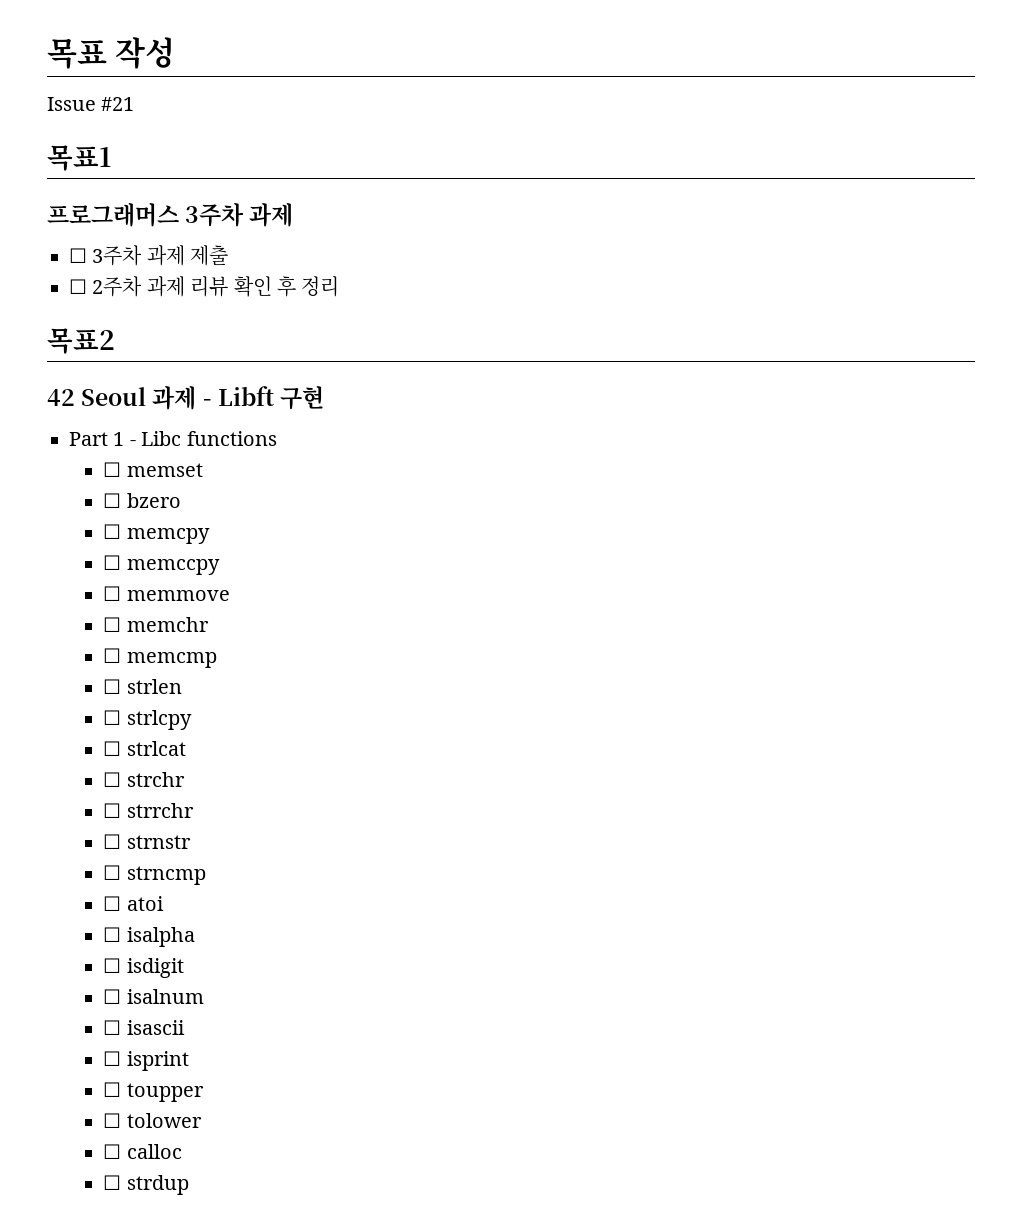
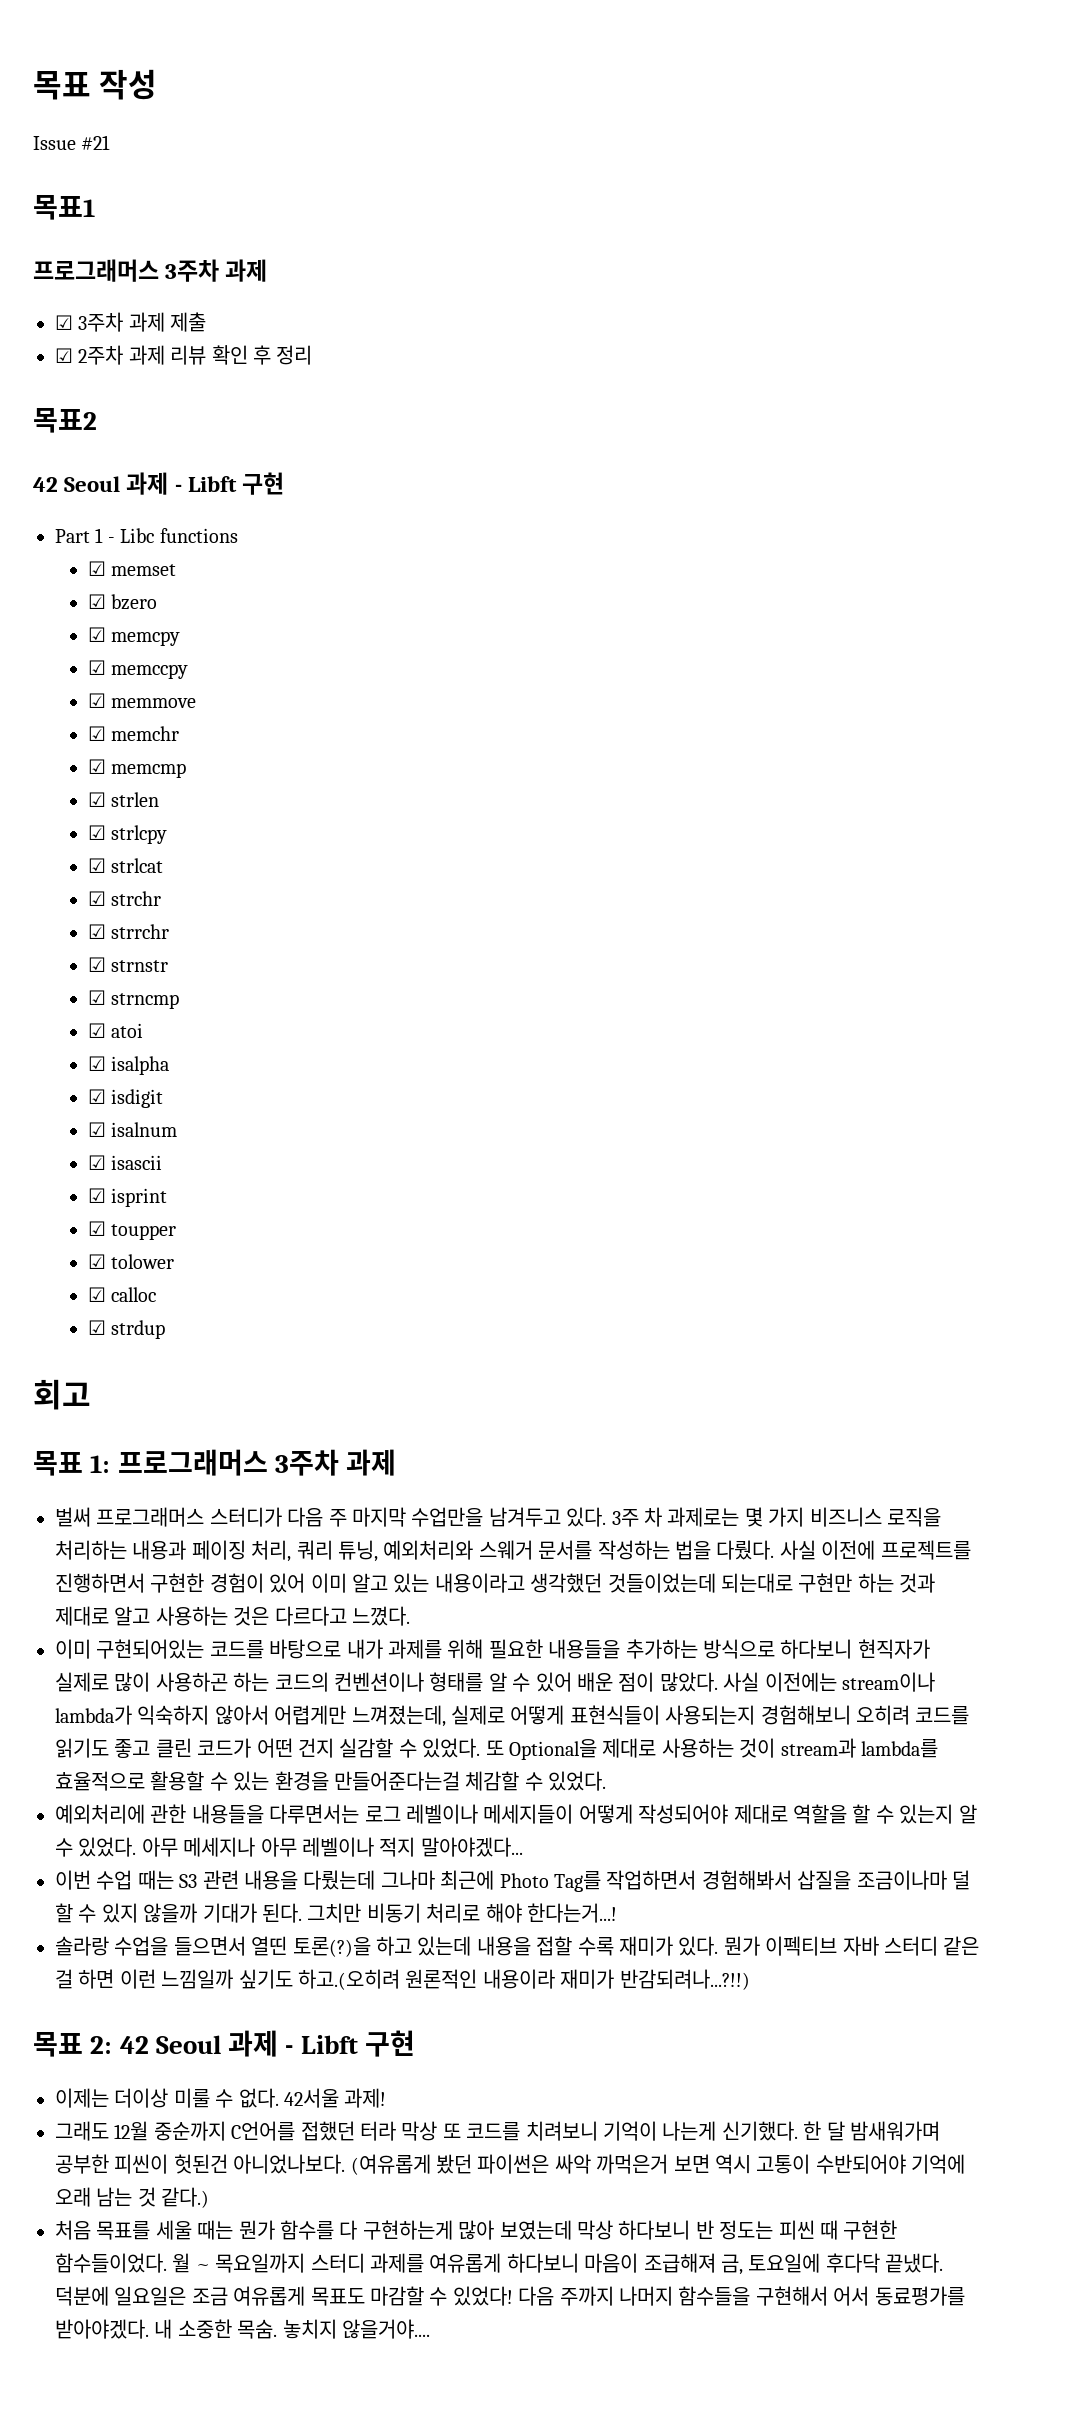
[69,248,87,263] ☐ -> [55,315,73,330] ☑
[69,279,87,294] ☐ -> [55,348,73,363] ☑
[103,462,122,477] ☐ -> [88,561,107,576] ☑
[103,493,122,508] ☐ -> [88,594,107,609] ☑
[103,524,122,539] ☐ -> [88,627,107,642] ☑
[103,555,122,570] ☐ -> [88,660,107,675] ☑
[103,586,122,601] ☐ -> [88,693,107,708] ☑
[103,617,122,632] ☐ -> [88,726,107,741] ☑
[103,648,122,663] ☐ -> [88,759,107,774] ☑
[103,679,122,694] ☐ -> [88,792,107,807] ☑
[103,710,122,725] ☐ -> [88,825,107,840] ☑
[103,741,122,756] ☐ -> [88,858,107,873] ☑
[103,772,122,787] ☐ -> [88,891,107,906] ☑
[103,803,122,818] ☐ -> [88,924,107,939] ☑
[103,834,122,849] ☐ -> [88,957,107,972] ☑
[103,865,122,880] ☐ -> [88,990,107,1005] ☑
[103,896,122,911] ☐ -> [88,1023,107,1038] ☑
[103,927,122,942] ☐ -> [88,1056,107,1071] ☑
[103,958,122,973] ☐ -> [88,1089,107,1104] ☑
[103,989,122,1004] ☐ -> [88,1122,107,1137] ☑
[103,1020,122,1035] ☐ -> [88,1155,107,1170] ☑
[103,1051,122,1066] ☐ -> [88,1188,107,1203] ☑
[103,1082,122,1097] ☐ -> [88,1221,107,1236] ☑
[103,1113,122,1128] ☐ -> [88,1254,107,1269] ☑
[103,1144,122,1159] ☐ -> [88,1287,107,1302] ☑
[103,1175,122,1190] ☐ -> [88,1320,107,1335] ☑
(189, 1185) none -> [33,1379,91,1410] [33,1449,397,1476] [55,1507,941,1527] [55,1540,971,1562] [55,1573,936,1593] [55,1606,410,1626] [55,1639,930,1659] [55,1672,935,1692] [55,1705,970,1727] [55,1738,938,1760] [55,1771,607,1791] [55,1804,977,1824] [55,1837,523,1857] [55,1870,970,1892] [55,1903,617,1923] [55,1936,980,1957] [55,1969,750,1990] [33,2030,416,2057] [55,2088,387,2108] [55,2121,940,2141] [55,2154,966,2175] [55,2187,210,2208] [55,2220,898,2240] [55,2253,944,2275] [55,2286,965,2306] [55,2319,430,2339] // 회고 // 목표 1: 프로그래머스 3주차 과제 // 벌써 프로그래머스 스터디가 다음 주 마지막 수업만을 남겨두고 있다. 3주 차 과제로는 몇 가지 비즈니스 로직을 처리하는 내용과 페이징 처리, 쿼리 튜닝, 예외처리와 스웨거 문서를 작성하는 법을 다뤘다. 사실 이전에 프로젝트를 진행하면서 구현한 경험이 있어 이미 알고 있는 내용이라고 생각했던 것들이었는데 되는대로 구현만 하는 것과 제대로 알고 사용하는 것은 다르다고 느꼈다. // 이미 구현되어있는 코드를 바탕으로 내가 과제를 위해 필요한 내용들을 추가하는 방식으로 하다보니 현직자가 실제로 많이 사용하곤 하는 코드의 컨벤션이나 형태를 알 수 있어 배운 점이 많았다. 사실 이전에는 stream이나 lambda가 익숙하지 않아서 어렵게만 느껴졌는데, 실제로 어떻게 표현식들이 사용되는지 경험해보니 오히려 코드를 읽기도 좋고 클린 코드가 어떤 건지 실감할 수 있었다. 또 Optional을 제대로 사용하는 것이 stream과 lambda를 효율적으로 활용할 수 있는 환경을 만들어준다는걸 체감할 수 있었다. // 예외처리에 관한 내용들을 다루면서는 로그 레벨이나 메세지들이 어떻게 작성되어야 제대로 역할을 할 수 있는지 알 수 있었다. 아무 메세지나 아무 레벨이나 적지 말아야겠다... // 이번 수업 때는 S3 관련 내용을 다뤘는데 그나마 최근에 Photo Tag를 작업하면서 경험해봐서 삽질을 조금이나마 덜 할 수 있지 않을까 기대가 된다. 그치만 비동기 처리로 해야 한다는거...! // 솔라랑 수업을 들으면서 열띤 토론(?)을 하고 있는데 내용을 접할 수록 재미가 있다. 뭔가 이펙티브 자바 스터디 같은 걸 하면 이런 느낌일까 싶기도 하고.(오히려 원론적인 내용이라 재미가 반감되려나...?!!) // 목표 2: 42 Seoul 과제 - Libft 구현 // 이제는 더이상 미룰 수 없다. 42서울 과제! // 그래도 12월 중순까지 C언어를 접했던 터라 막상 또 코드를 치려보니 기억이 나는게 신기했다. 한 달 밤새워가며 공부한 피씬이 헛된건 아니었나보다. (여유롭게 봤던 파이썬은 싸악 까먹은거 보면 역시 고통이 수반되어야 기억에 오래 남는 것 같다.) // 처음 목표를 세울 때는 뭔가 함수를 다 구현하는게 많아 보였는데 막상 하다보니 반 정도는 피씬 때 구현한 함수들이었다. 월 ~ 목요일까지 스터디 과제를 여유롭게 하다보니 마음이 조급해져 금, 토요일에 후다닥 끝냈다. 덕분에 일요일은 조금 여유롭게 목표도 마감할 수 있었다! 다음 주까지 나머지 함수들을 구현해서 어서 동료평가를 받아야겠다. 내 소중한 목숨. 놓치지 않을거야....

